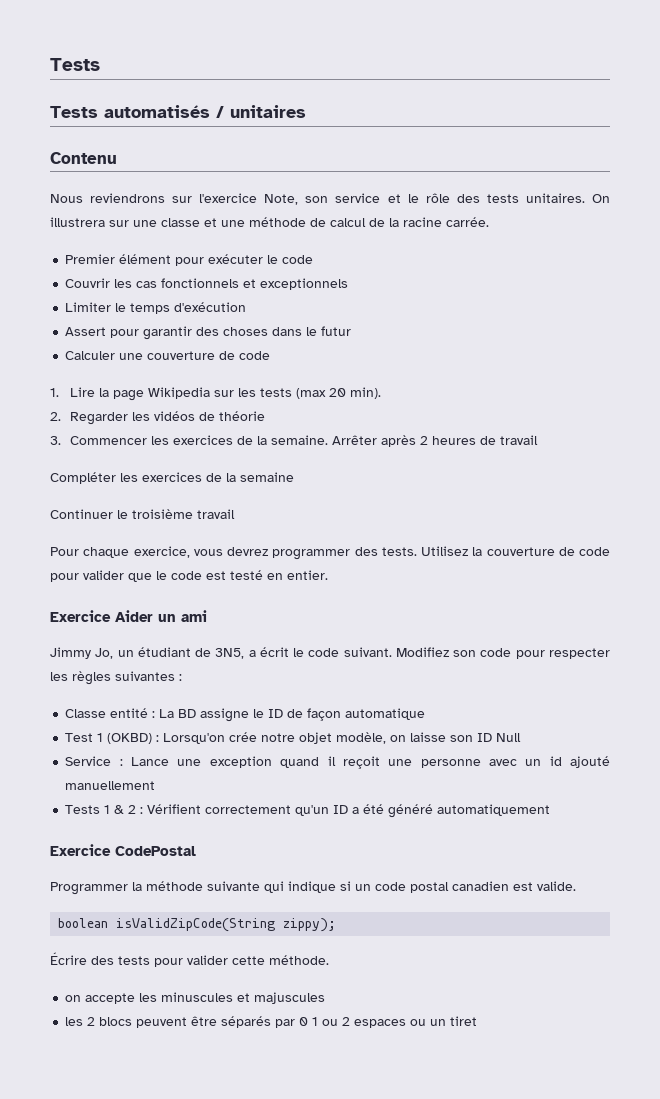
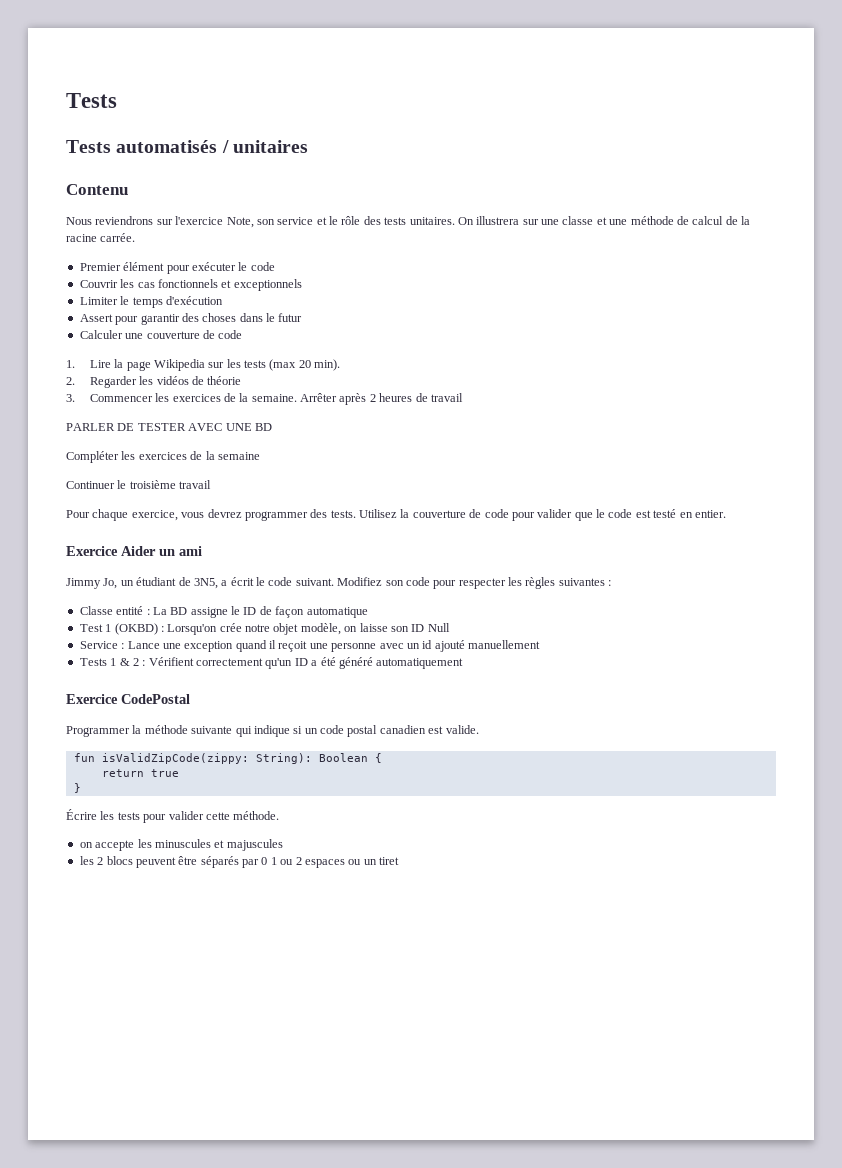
(538, 440) none -> [66,423,272,431] // PARLER DE TESTER AVEC UNE BD
[58,918,337,932] boolean isValidZipCode(String zippy); -> [73,753,382,764] [101,769,179,777] [73,783,81,793] fun isValidZipCode(zippy: String): Boolean { // return true // }
[91,956,114,965] des -> [100,811,115,820] les

